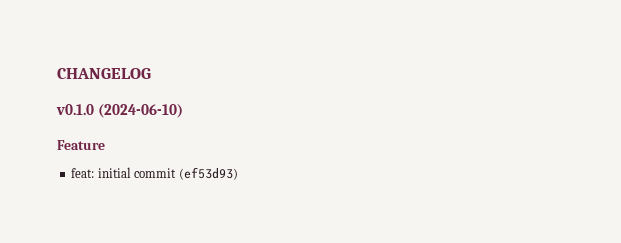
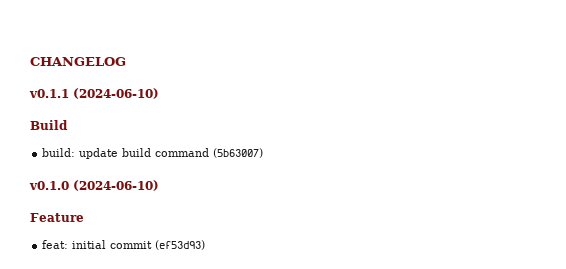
(151, 73) none -> [29,88,159,99] [30,120,68,130] [42,148,264,159] // v0.1.1 (2024-06-10) // Build // build: update build command (5b63007)

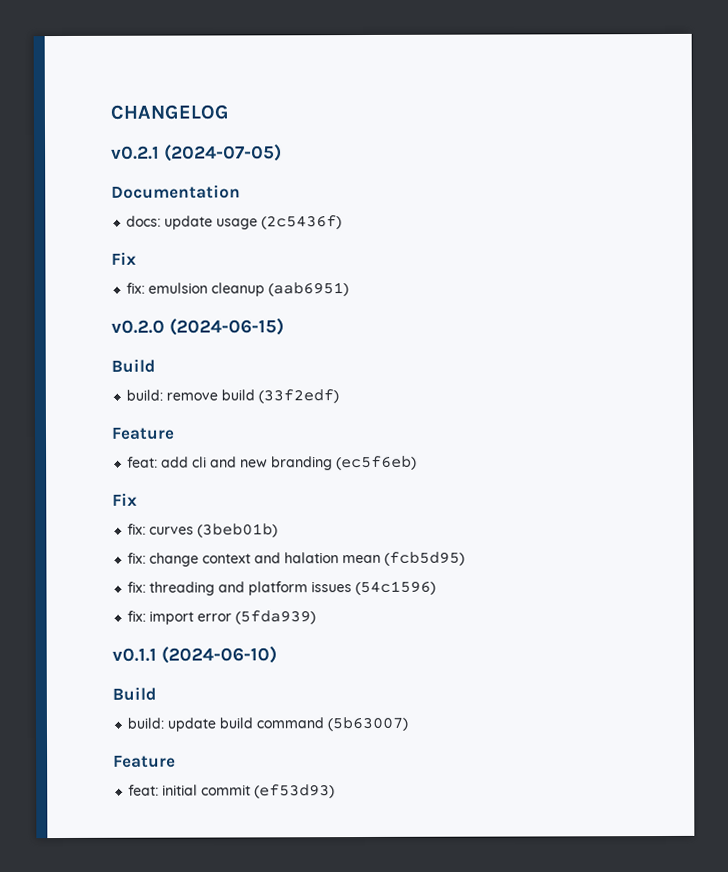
(126, 61) none -> [111,144,282,162] [111,184,241,199] [126,215,343,230] [111,251,137,265] [126,282,350,297] [111,318,284,336] [111,358,155,373] [126,389,340,404] [111,426,175,440] [127,455,418,471] [112,492,138,506] [127,523,279,538] [127,551,466,567] [127,580,437,596] [127,610,317,625] // v0.2.1 (2024-07-05) // Documentation // docs: update usage (2c5436f) // Fix // fix: emulsion cleanup (aab6951) // v0.2.0 (2024-06-15) // Build // build: remove build (33f2edf) // Feature // feat: add cli and new branding (ec5f6eb) // Fix // fix: curves (3beb01b) // fix: change context and halation mean (fcb5d95) // fix: threading and platform issues (54c1596) // fix: import error (5fda939)
[29,180,159,191] // v0.1.0 (2024-06-10) -> (409, 724) none

